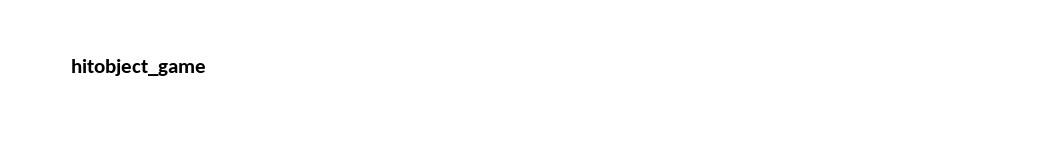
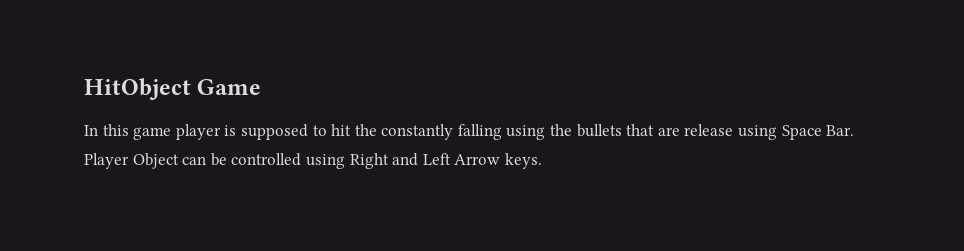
[71,59,206,76] hitobject_game -> [84,78,262,100] [84,124,855,140] [84,153,542,169] HitObject Game // In this game player is supposed to hit the constantly falling using the bullets that are release using Space Bar. Player Object can be controlled using Right and Left Arrow keys.

